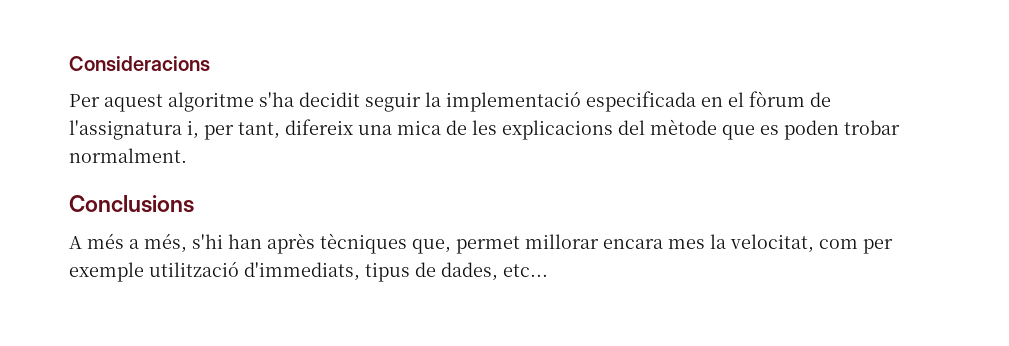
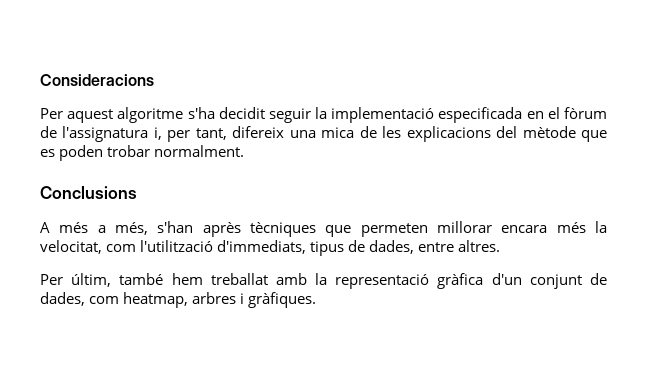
[192,233,520,254] s'hi han après tècniques que, permet -> [157,221,428,237] s'han après tècniques que permeten
[668,239,705,249] mes -> [556,222,586,233] més
[863,239,893,254] [69,261,239,282] per exemple utilització -> [140,240,214,252] l'utilització
[503,264,548,277] etc... -> [418,240,501,252] [40,273,607,289] [40,292,317,308] entre altres. // Per últim, també hem treballat amb la representació gràfica d'un conjunt de dades, com heatmap, arbres i gràfiques.

